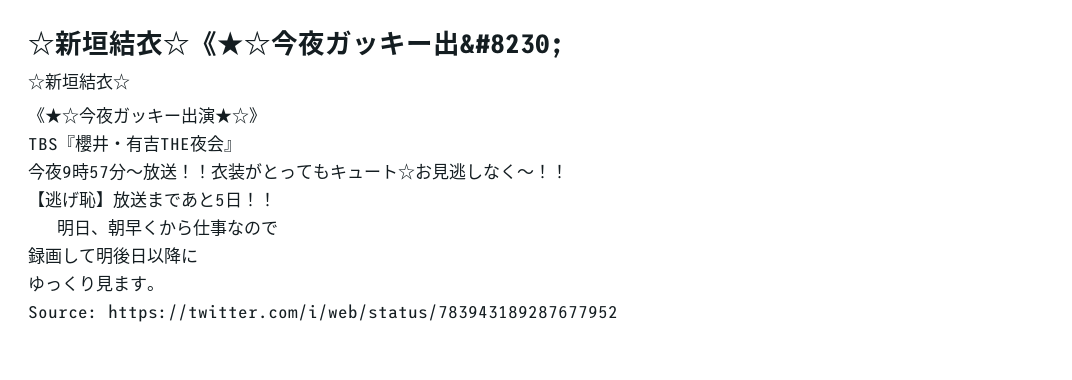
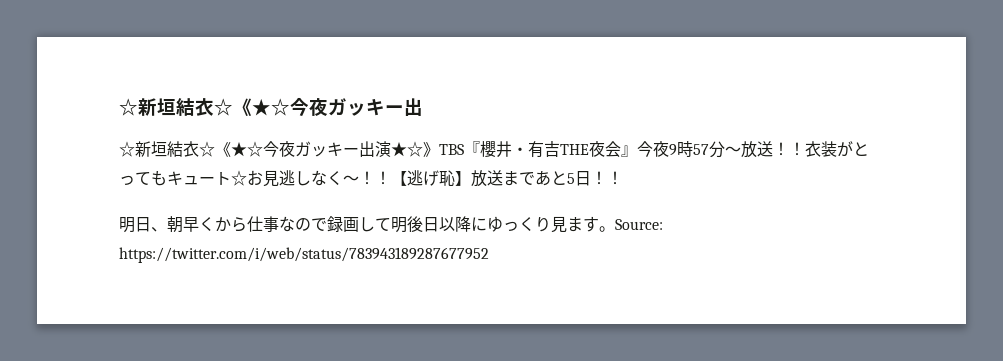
[28,30,565,58] [28,73,130,90] ☆新垣結衣☆《★☆今夜ガッキー出&#8230; // ☆新垣結衣☆ // -> [119,97,423,116] [119,141,215,157] ☆新垣結衣☆《★☆今夜ガッキー出 // ☆新垣結衣☆
(266, 115) // -> (439, 149) none
(241, 146) // -> (637, 151) none
(568, 171) // -> (391, 178) none
(279, 228) // -> (327, 224) none
(198, 256) // -> (487, 224) none
(164, 288) // -> (615, 229) none

